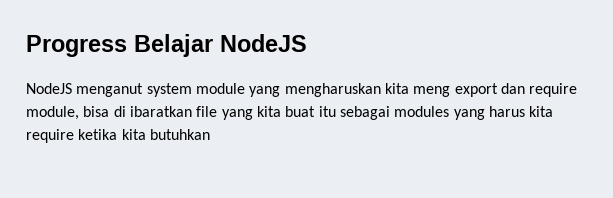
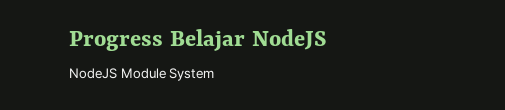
[76,83,578,97] [26,106,554,120] [26,129,210,143] menganut system module yang mengharuskan kita meng export dan require module, bisa di ibaratkan file yang kita buat itu sebagai modules yang harus kita require ketika kita butuhkan -> [120,68,215,81] Module System

